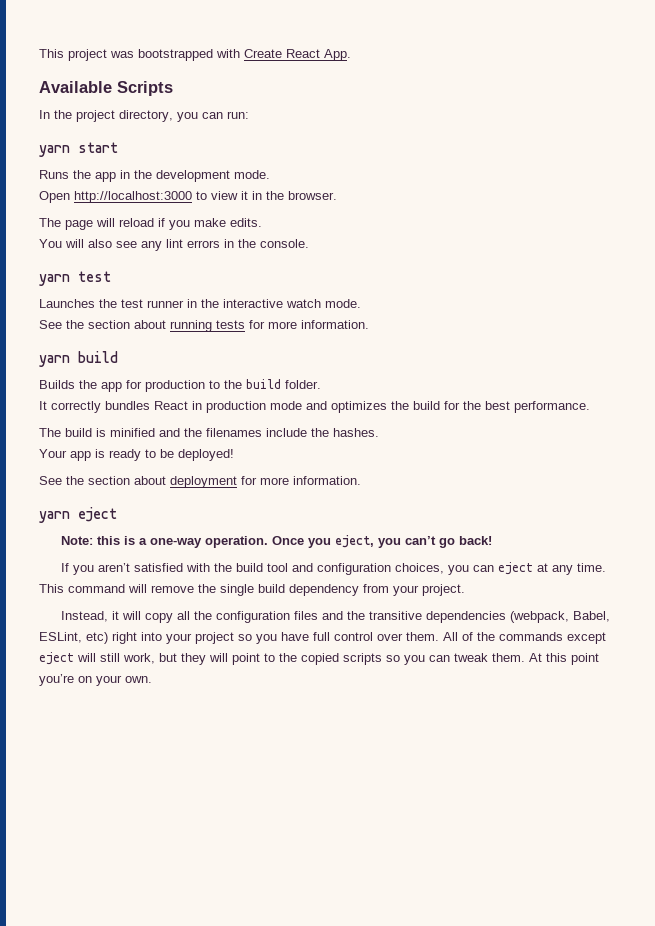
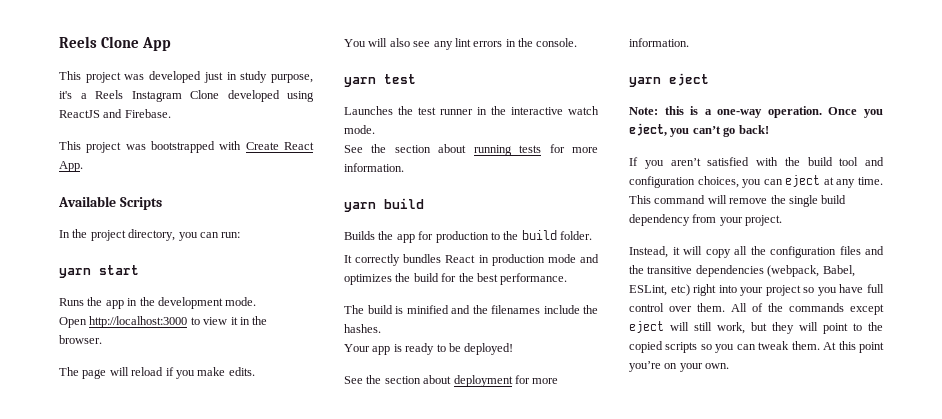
(39, 53) none -> [59,36,172,51] [59,71,313,83] [59,90,314,102] [59,109,171,118] Reels Clone App // This project was developed just in study purpose, it's a Reels Instagram Clone developed using ReactJS and Firebase. //

